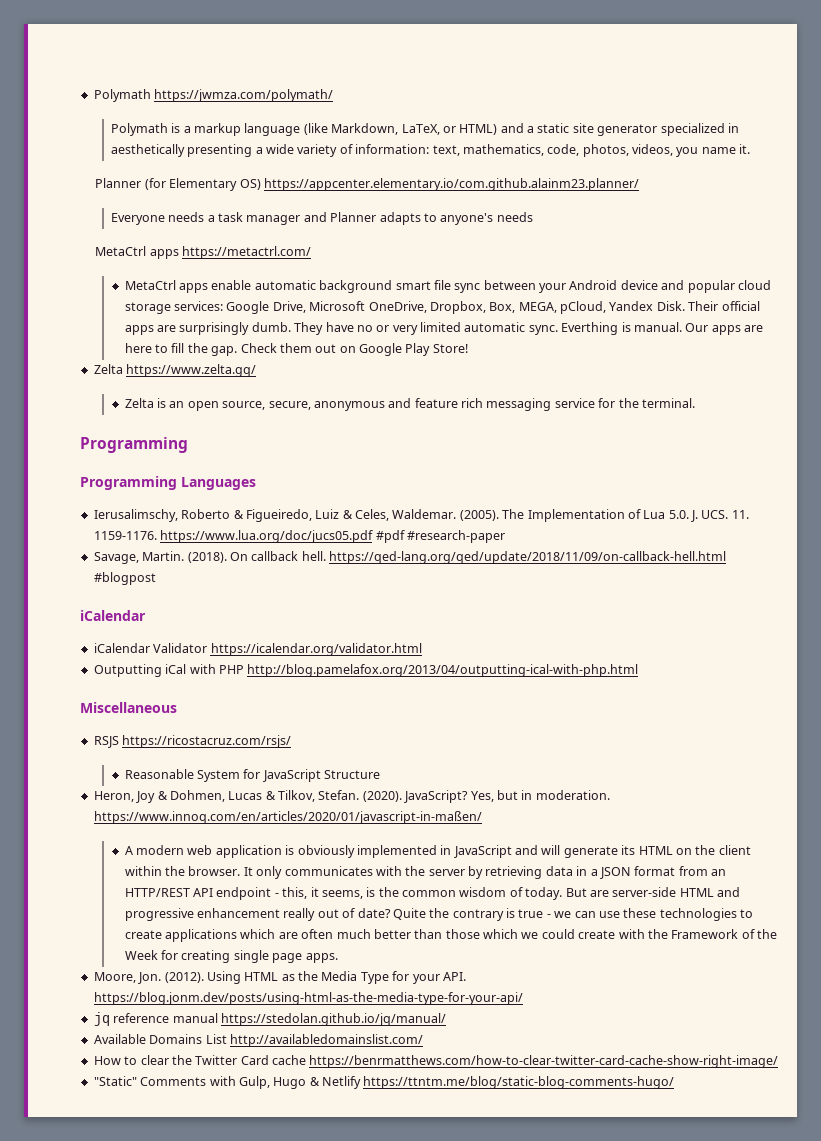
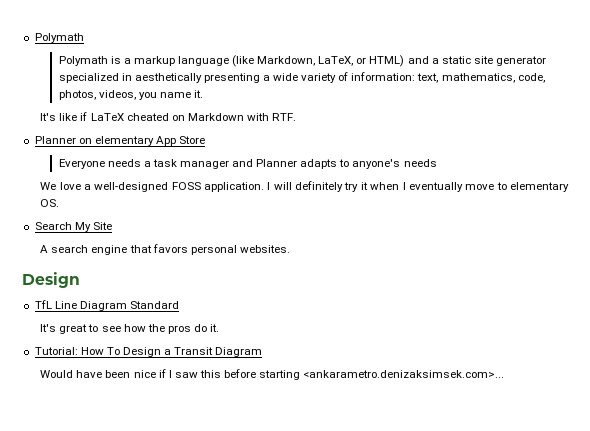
[93,89,334,102] Polymath https://jwmza.com/polymath/ -> [34,33,84,43] Polymath
[95,178,639,191] Planner (for Elementary OS) https://appcenter.elementary.io/com.github.alainm23.planner/ -> [40,112,297,121] [34,136,206,146] It's like if LaTeX cheated on Markdown with RTF. // Planner on elementary App Store
[95,246,312,259] [124,280,771,293] [124,301,760,314] [124,322,764,335] [124,343,468,356] [93,364,257,377] [124,398,695,411] [80,437,188,453] [80,476,256,490] [93,509,749,522] [93,530,505,543] [93,551,726,564] [93,572,156,585] [80,610,146,621] [93,643,422,656] [93,664,639,677] [80,702,177,713] [93,735,292,748] [124,769,381,782] [93,790,610,803] [93,811,482,824] [124,845,751,858] [124,866,727,879] [124,887,741,900] [124,908,754,921] [124,929,778,942] [124,950,338,963] [93,971,466,984] [93,992,523,1005] [93,1012,446,1026] [93,1034,423,1047] [93,1055,779,1068] [93,1076,675,1089] MetaCtrl apps https://metactrl.com/ // MetaCtrl apps enable automatic background smart file sync between your Android device and popular cloud storage services: Google Drive, Microsoft OneDrive, Dropbox, Box, MEGA, pCloud, Yandex Disk. Their official apps are surprisingly dumb. They have no or very limited automatic sync. Everthing is manual. Our apps are here to fill the gap. Check them out on Google Play Store! // Zelta https://www.zelta.gq/ // Zelta is an open source, secure, anonymous and feature rich messaging service for the terminal. // Programming // Programming Languages // Ierusalimschy, Roberto & Figueiredo, Luiz & Celes, Waldemar. (2005). The Implementation of Lua 5.0. J. UCS. 11. 1159-1176. https://www.lua.org/doc/jucs05.pdf #pdf #research-paper // Savage, Martin. (2018). On callback hell. https://qed-lang.org/qed/update/2018/11/09/on-callback-hell.html #blogpost // iCalendar // iCalendar Validator https://icalendar.org/validator.html // Outputting iCal with PHP http://blog.pamelafox.org/2013/04/outputting-ical-with-php.html // Miscellaneous // RSJS https://ricostacruz.com/rsjs/ // Reasonable System for JavaScript Structure // Heron, Joy & Dohmen, Lucas & Tilkov, Stefan. (2020). JavaScript? Yes, but in moderation. https://www.innoq.com/en/articles/2020/01/javascript-in-maßen/ // A modern web application is obviously implemented in JavaScript and will generate its HTML on the client within the browser. It only communicates with the server by retrieving data in a JSON format from an HTTP/REST API endpoint - this, it seems, is the common wisdom of today. But are server-side HTML and progressive enhancement really out of date? Quite the contrary is true - we can use these technologies to create applications which are often much better than those which we could create with the Framework of the Week for creating single page apps. // Moore, Jon. (2012). Using HTML as the Media Type for your API. https://blog.jonm.dev/posts/using-html-as-the-media-type-for-your-api/ // jq reference manual https://stedolan.github.io/jq/manual/ // Available Domains List http://availabledomainslist.com/ // How to clear the Twitter Card cache https://benrmatthews.com/how-to-clear-twitter-card-cache-show-right-image/ // "Static" Comments with Gulp, Hugo & Netlify https://ttntm.me/blog/static-blog-comments-hugo/ -> [40,181,569,192] [40,199,60,207] [34,222,112,232] [40,244,290,255] [22,272,80,288] [34,300,179,311] [40,324,220,334] [34,347,263,357] [40,369,505,380] We love a well-designed FOSS application. I will definitely try it when I eventually move to elementary OS. // Search My Site // A search engine that favors personal websites. // Design // TfL Line Diagram Standard // It's great to see how the pros do it. // Tutorial: How To Design a Transit Diagram // Would have been nice if I saw this before starting <ankarametro.denizaksimsek.com>...

